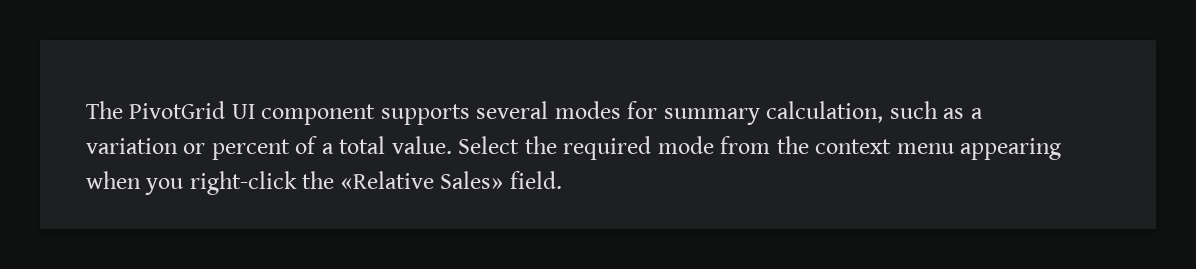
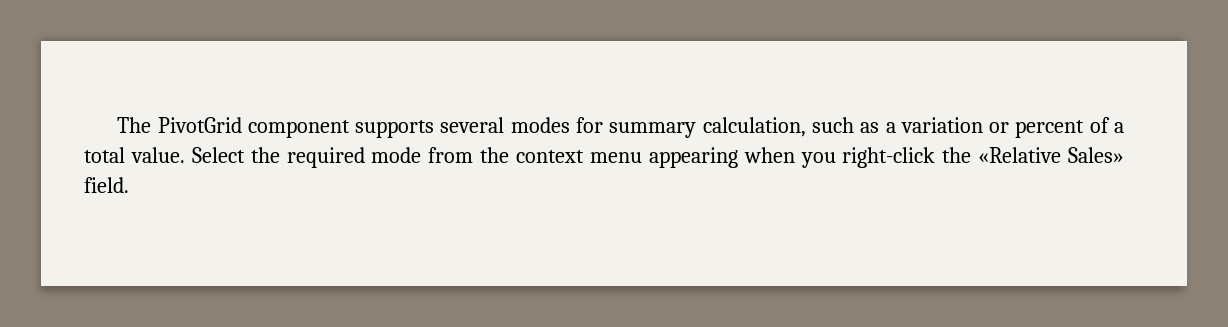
[231,104,255,119] UI -> (242, 125) none

